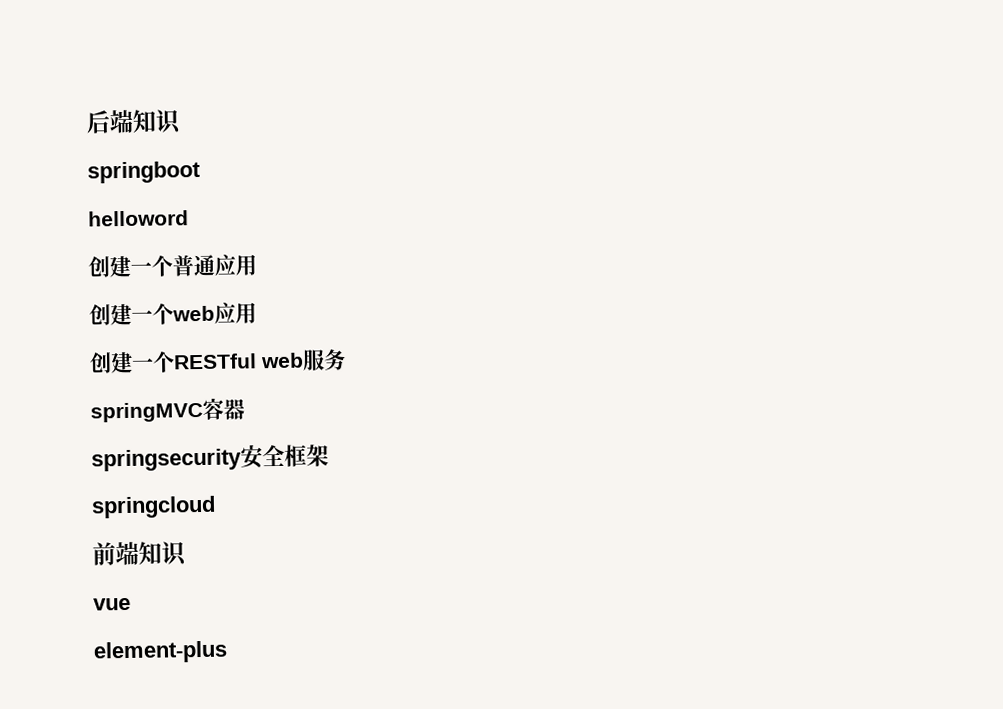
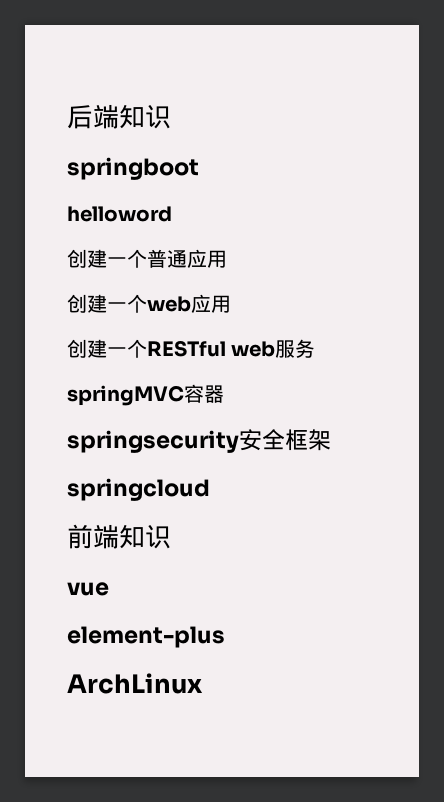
(228, 652) none -> [67,673,203,694] // ArchLinux

